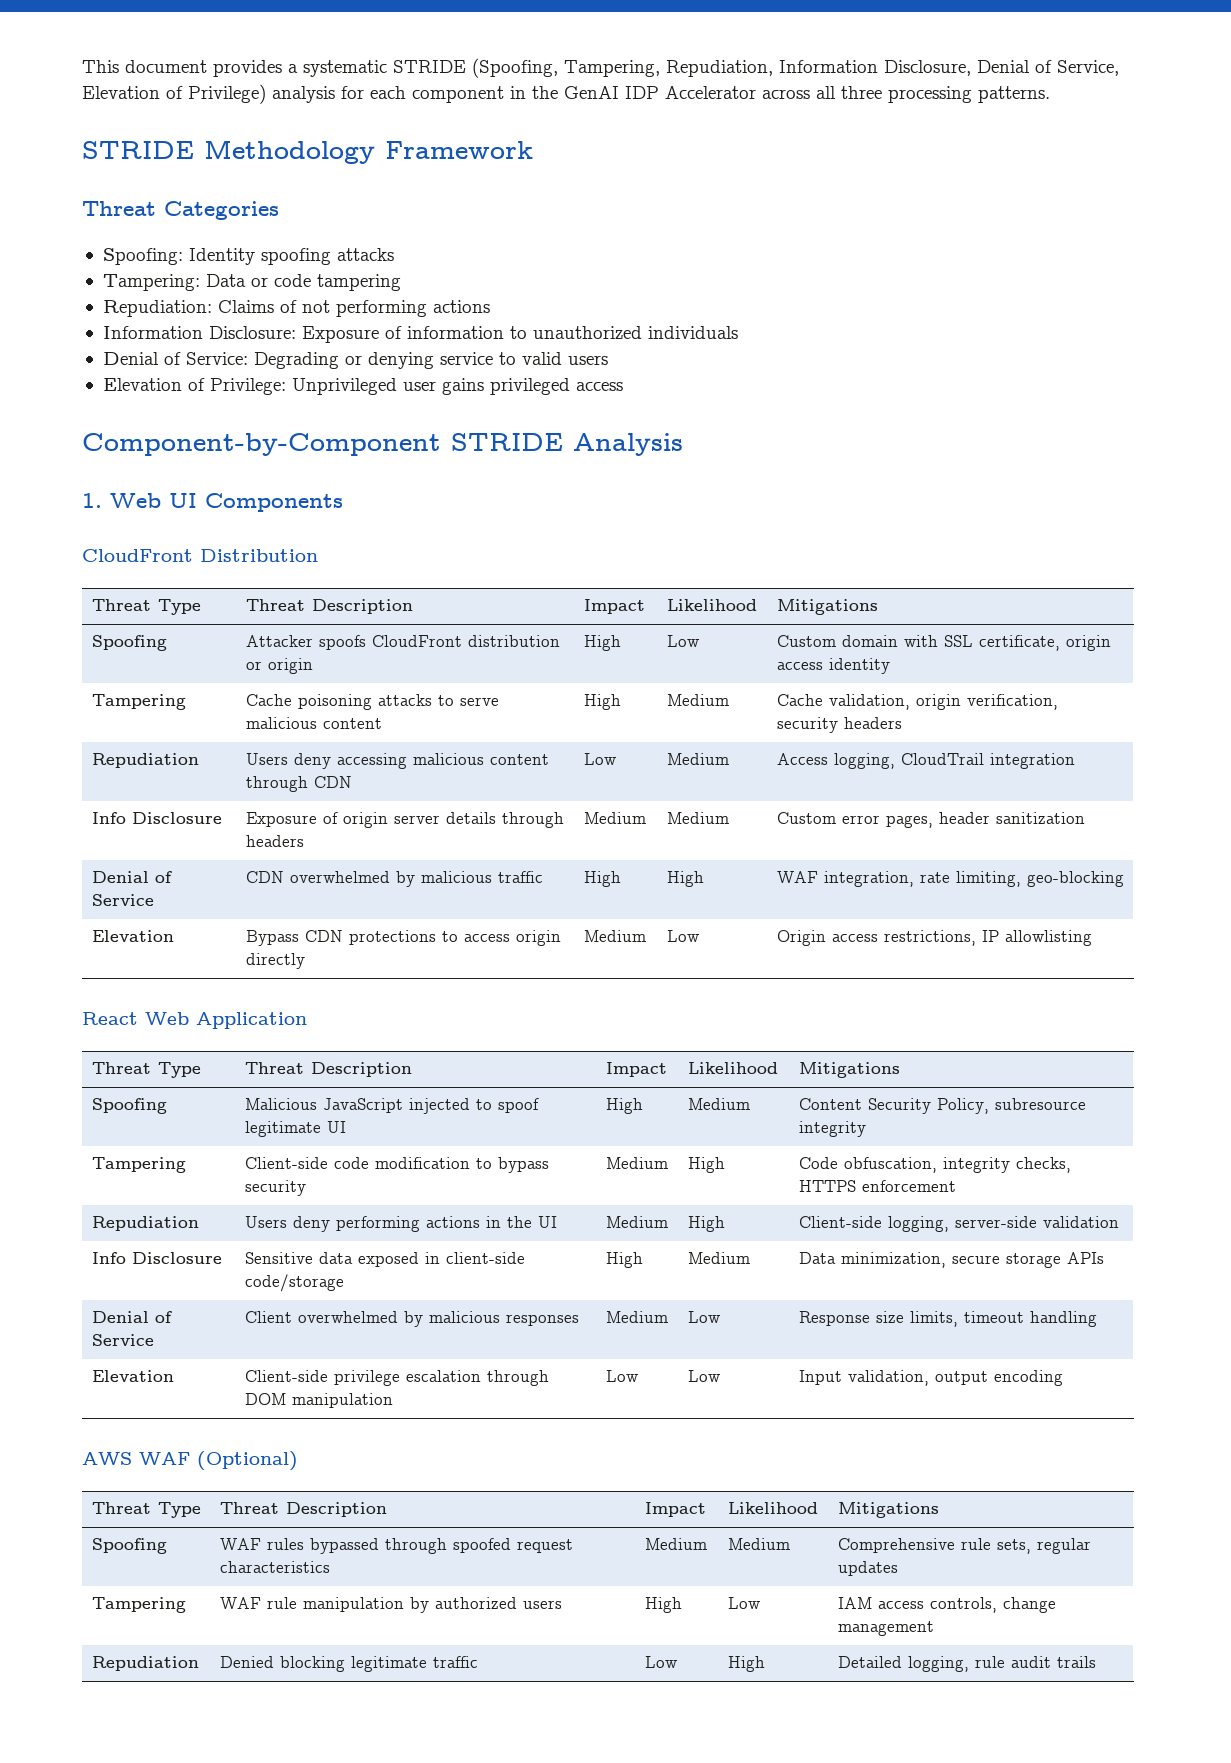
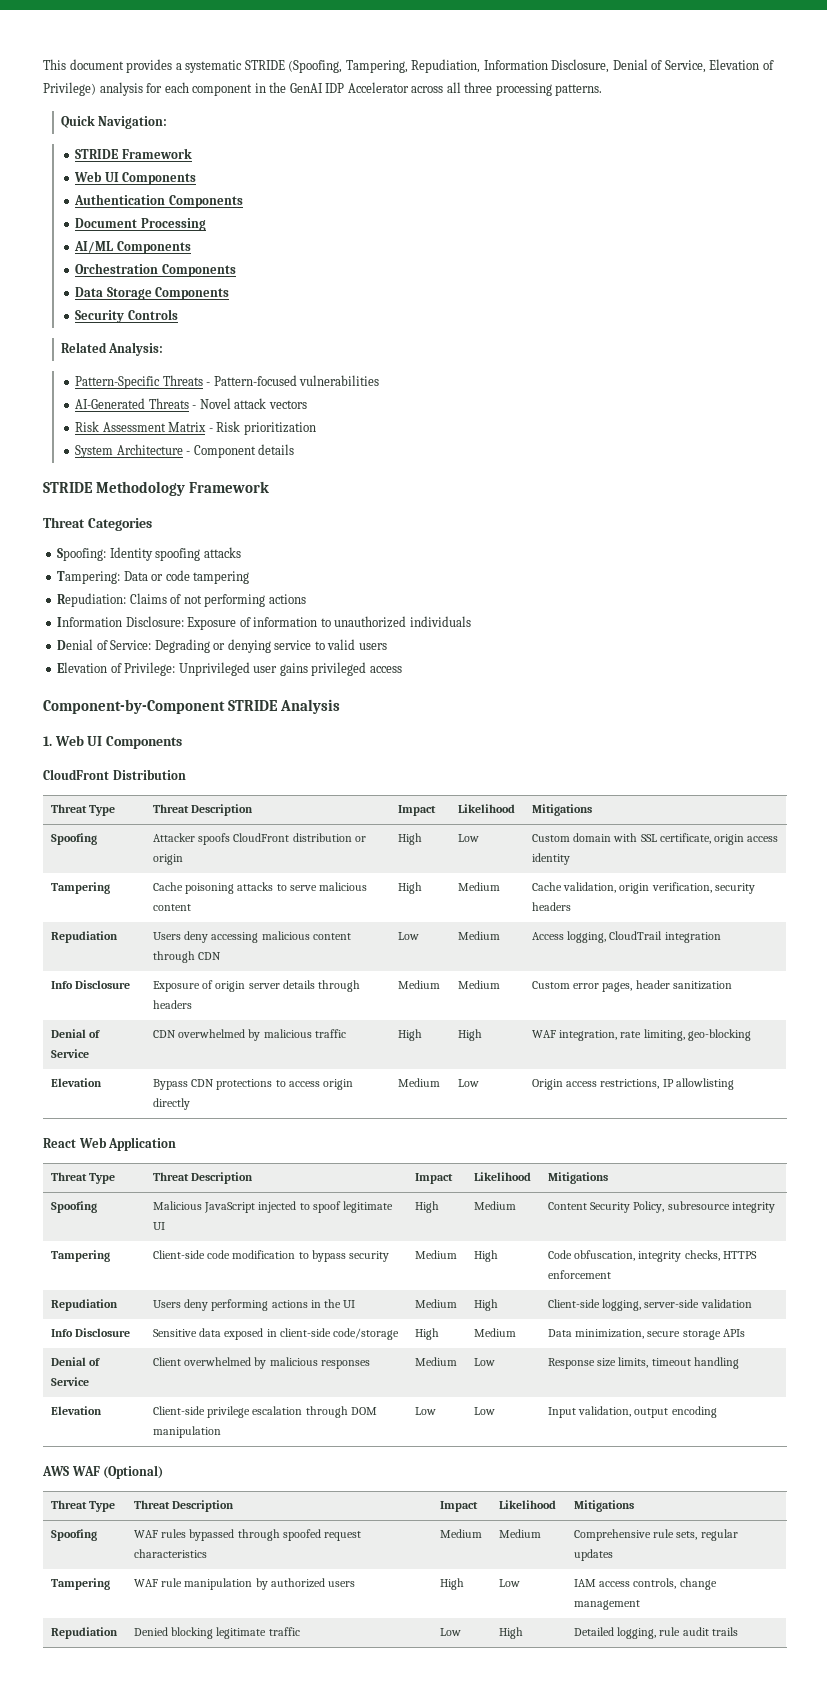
(1050, 94) none -> [60,115,168,129] [75,148,192,159] [74,171,197,185] [74,194,243,208] [75,218,206,231] [74,241,191,254] [75,263,236,277] [75,287,230,300] [75,309,178,323] [60,342,164,356] [75,375,380,389] [75,398,307,409] [75,421,316,435] [75,444,295,458] // Quick Navigation: // STRIDE Framework // Web UI Components // Authentication Components // Document Processing // AI/ML Components // Orchestration Components // Data Storage Components // Security Controls // Related Analysis: // Pattern-Specific Threats - Pattern-focused vulnerabilities // AI-Generated Threats - Novel attack vectors // Risk Assessment Matrix - Risk prioritization // System Architecture - Component details

